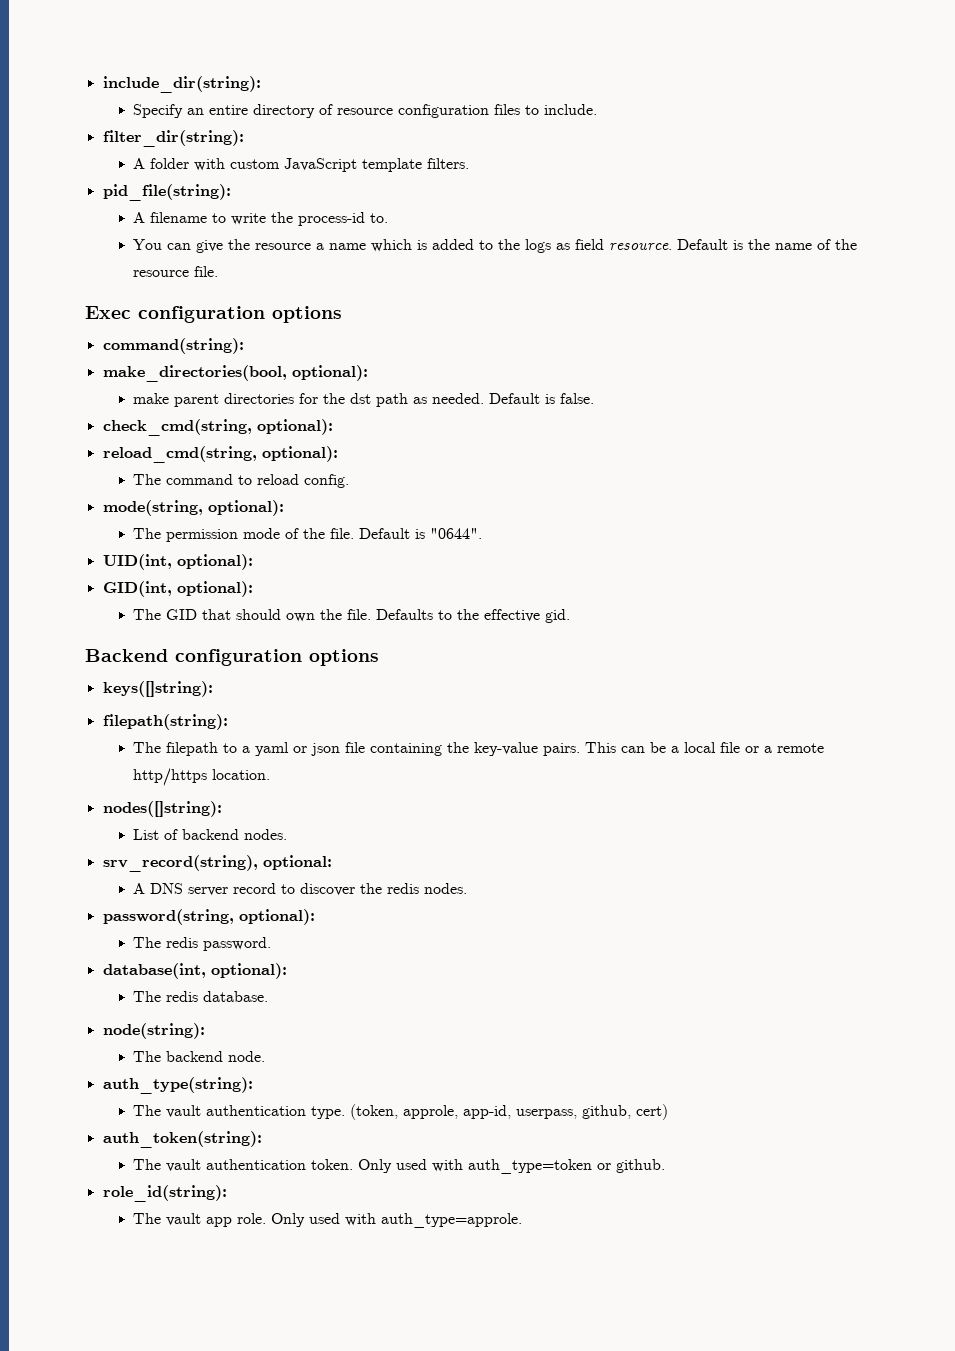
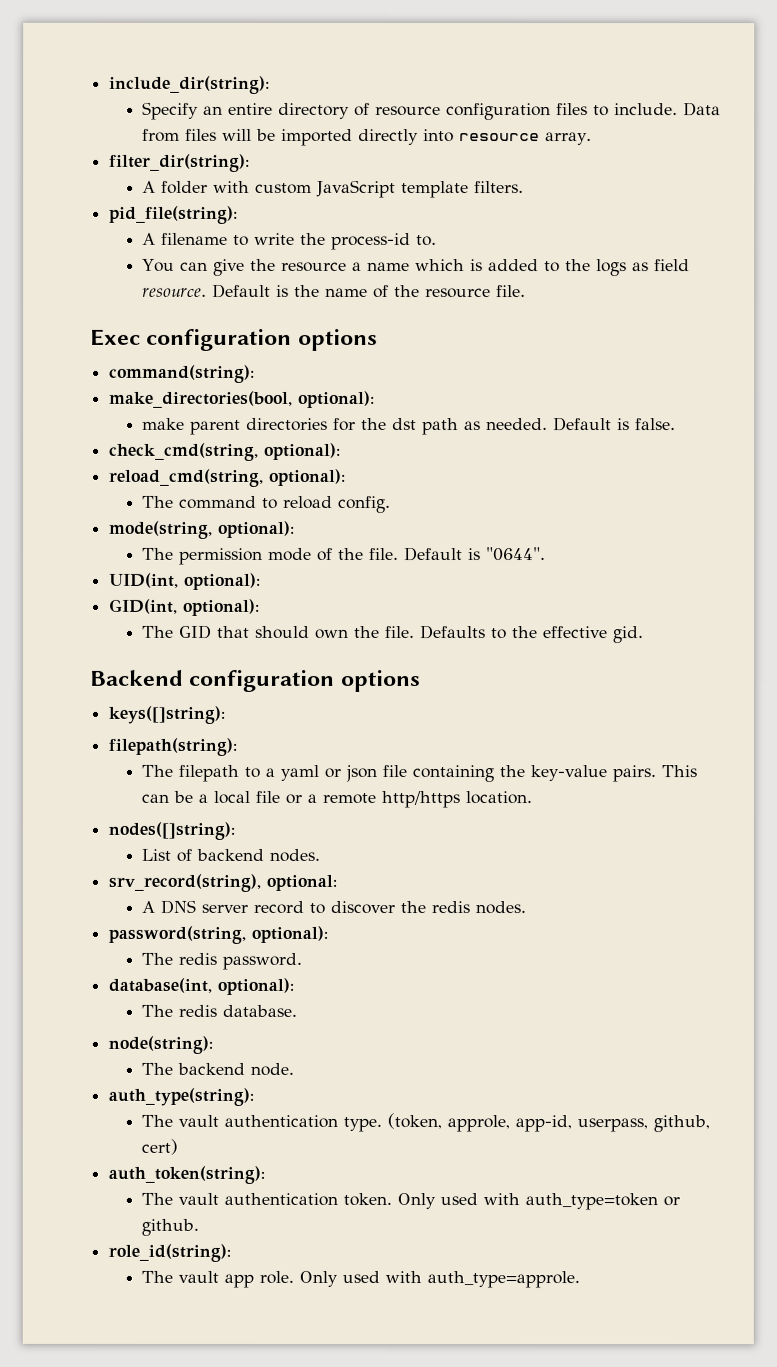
(598, 109) none -> [683,102,722,117] [142,128,593,146] Data from files will be imported directly into resource array.

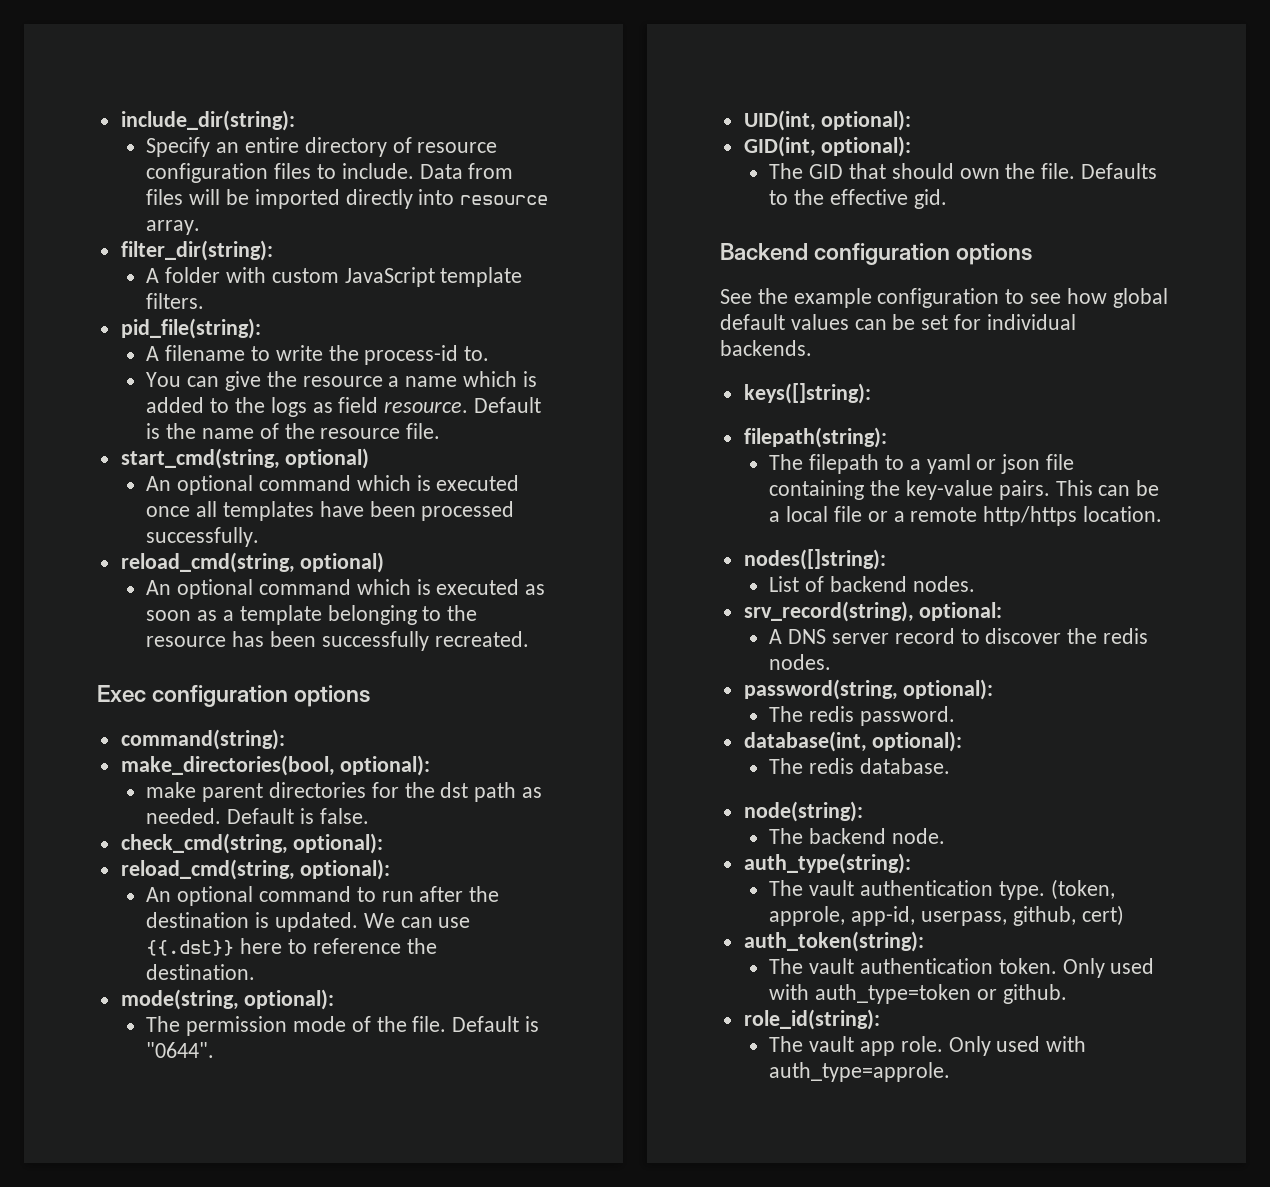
(527, 291) none -> [120,448,370,469] [146,475,520,495] [146,501,515,521] [146,527,260,547] [120,552,385,573] [146,579,546,599] [146,605,478,625] [146,631,529,651] // start_cmd(string, optional) // An optional command which is executed once all templates have been processed successfully. // reload_cmd(string, optional) // An optional command which is executed as soon as a template belonging to the resource has been successfully recreated.
[142,495,392,514] The command to reload config. -> [146,886,500,906] [146,912,471,932] [146,938,437,956] [146,964,256,980] An optional command to run after the destination is updated. We can use {{.dst}} here to reference the destination.
(421, 681) none -> [720,288,1168,308] [720,314,1076,330] [720,340,812,356] // See the example configuration to see how global default values can be set for individual backends.

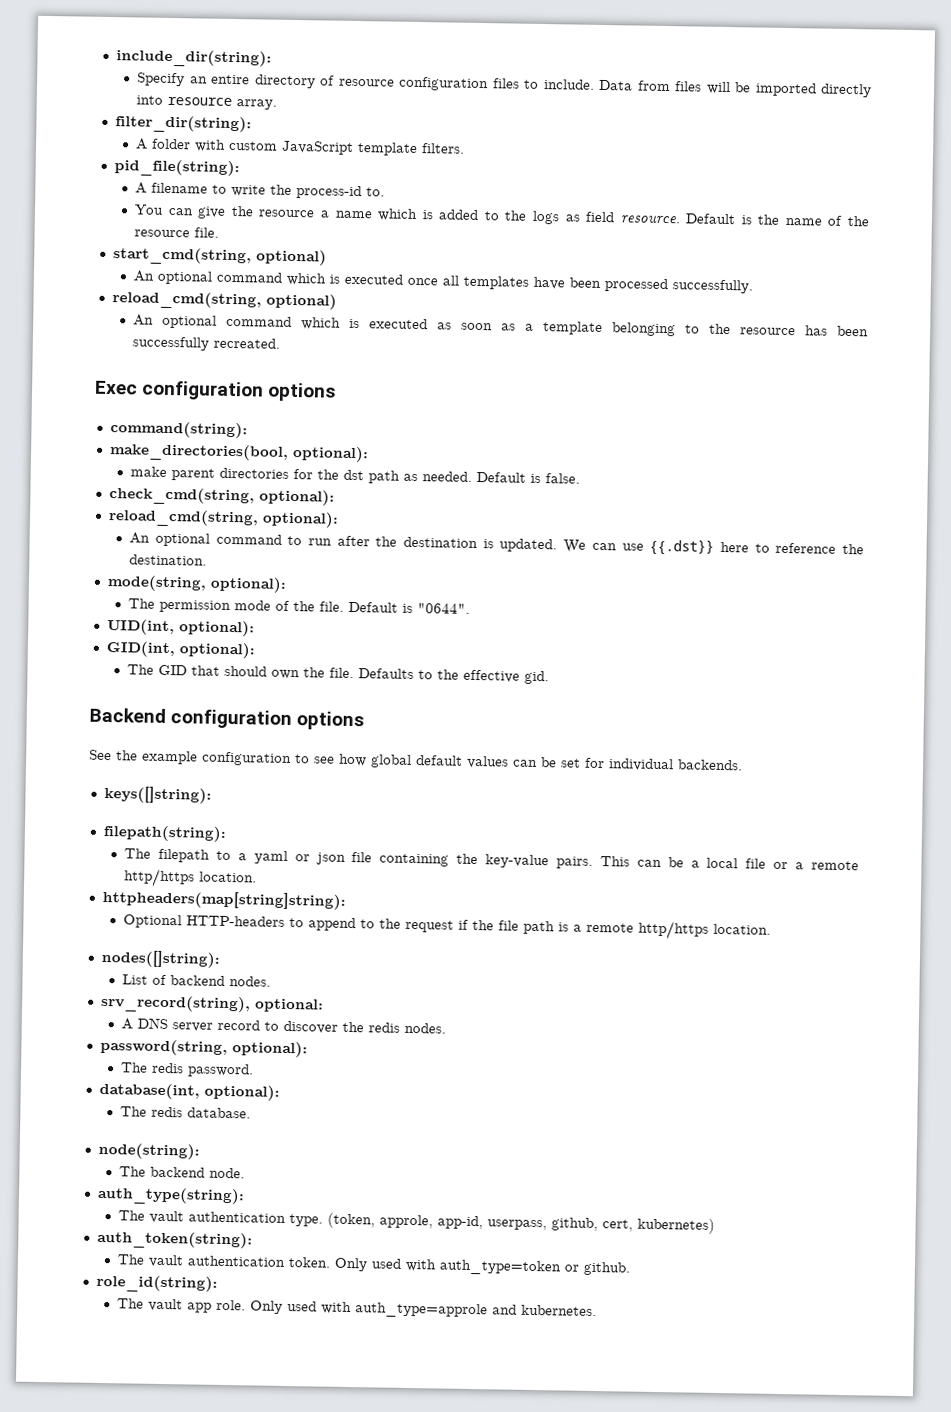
(1162, 514) none -> [101,889,346,910] [123,914,772,940] // httpheaders(map[string]string): // Optional HTTP-headers to append to the request if the file path is a remote http/https location.
[1081,905,1124,926] cert) -> [602,1217,716,1234] cert, kubernetes)
[769,1062,951,1082] auth_type=approle. -> [355,1302,598,1319] auth_type=approle and kubernetes.

